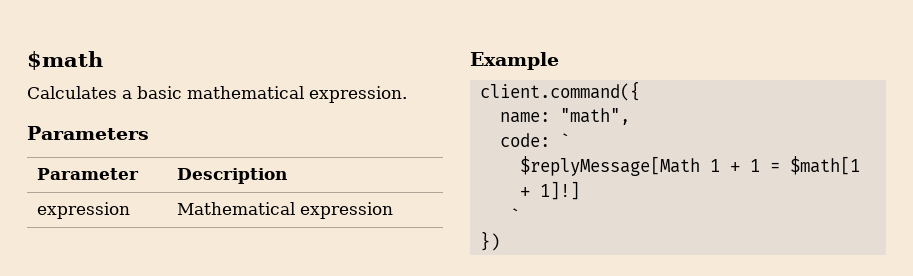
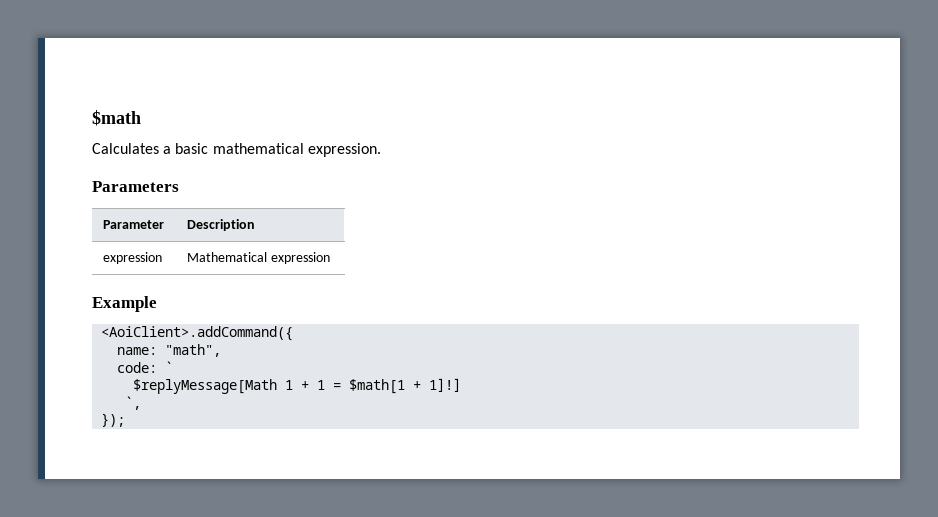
[479,81,640,101] client.command({ -> [101,326,294,341] <AoiClient>.addCommand({
[509,208,520,222] [479,231,500,251] ` // }) -> [125,396,142,410] [101,413,126,427] `, // });

